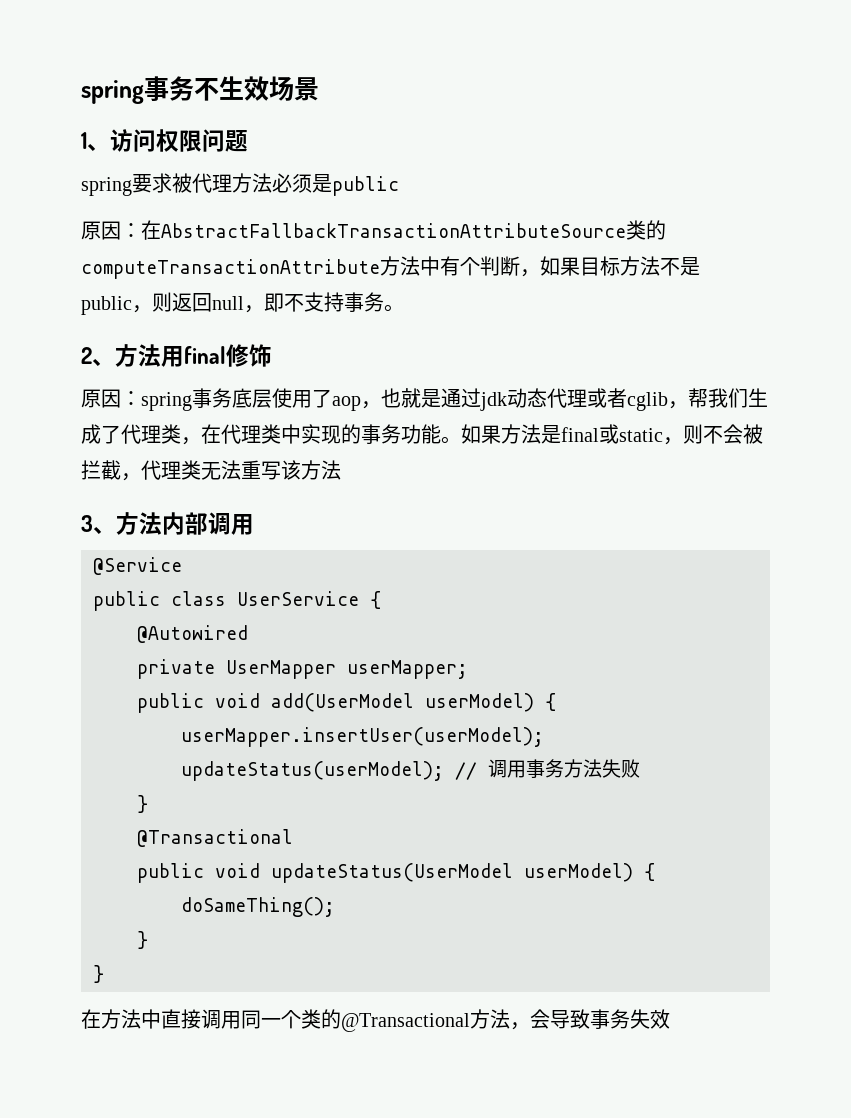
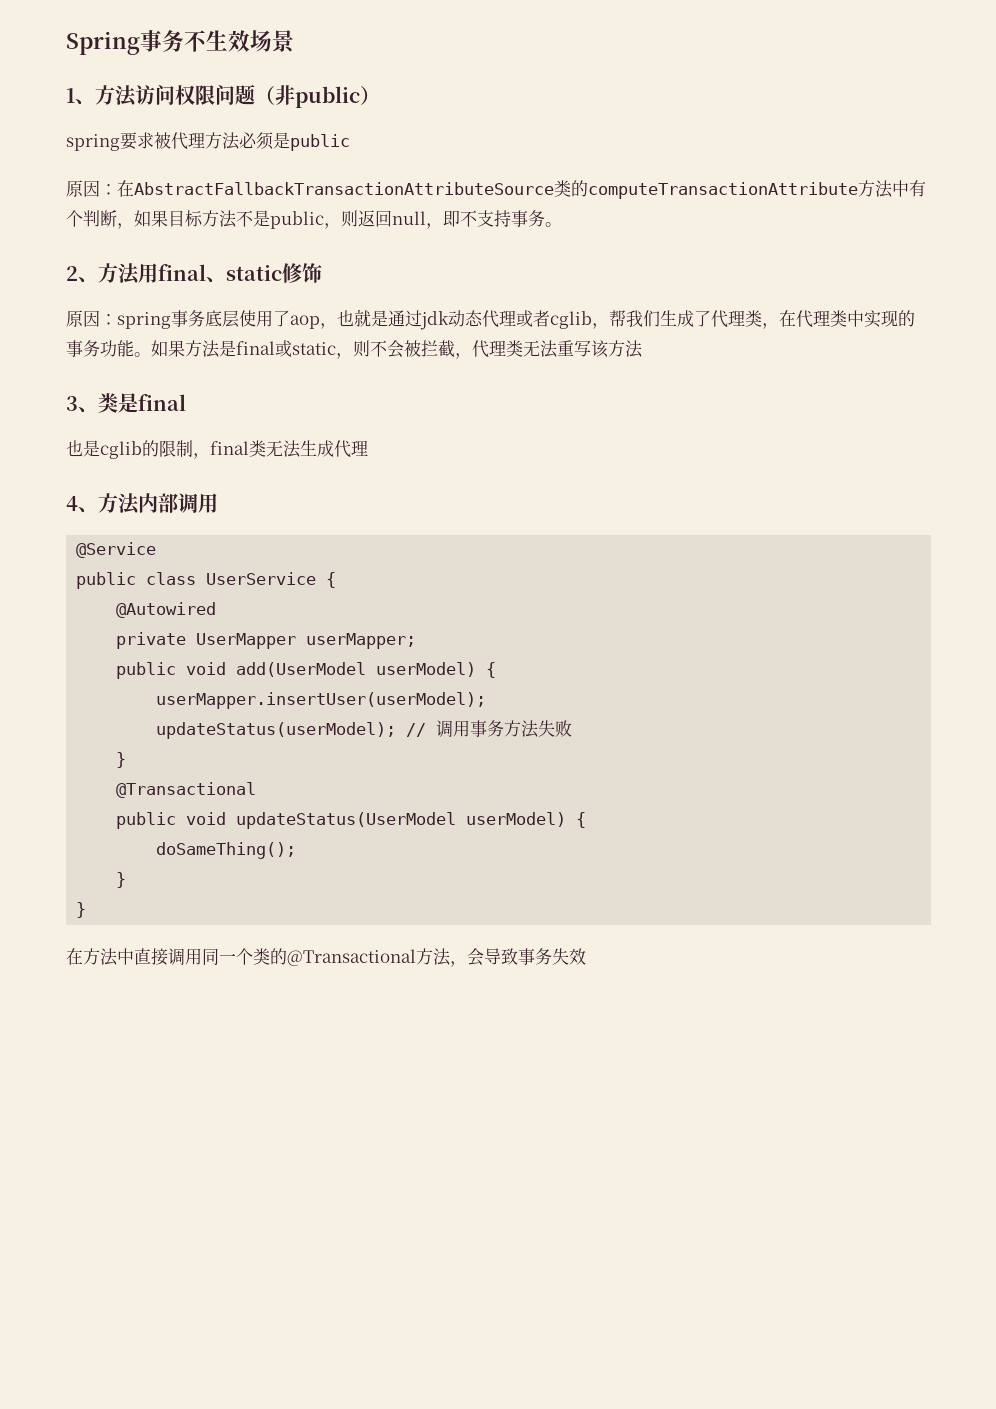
[81,80,144,104] spring -> [66,31,140,55] Spring
(110, 147) none -> [95,85,137,107] 方法
(248, 141) none -> [255,85,380,108] （非public）
(226, 355) none -> [206,265,282,283] 、static
(116, 530) none -> [98,393,186,413] [66,440,368,459] [66,496,98,513] 类是final // 也是cglib的限制，final类无法生成代理 // 4、

